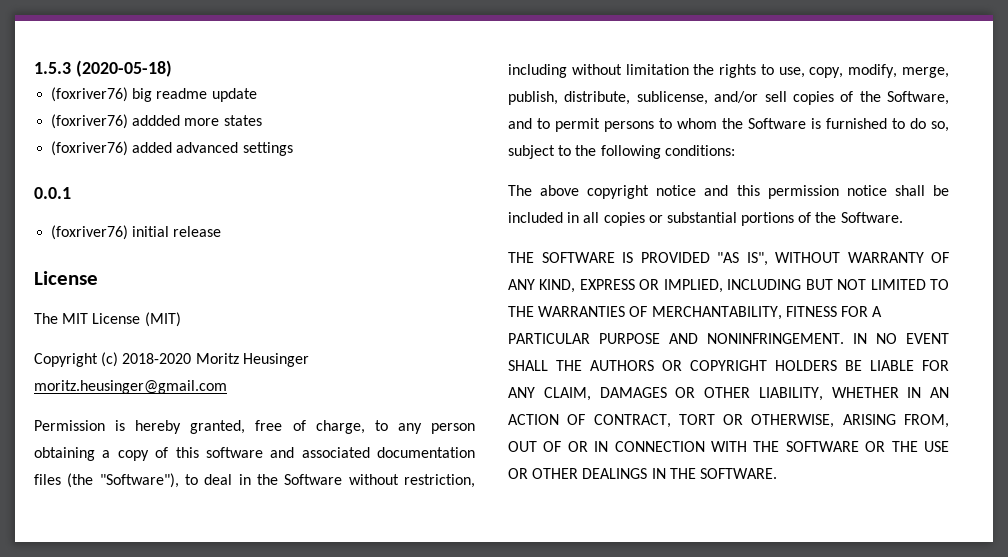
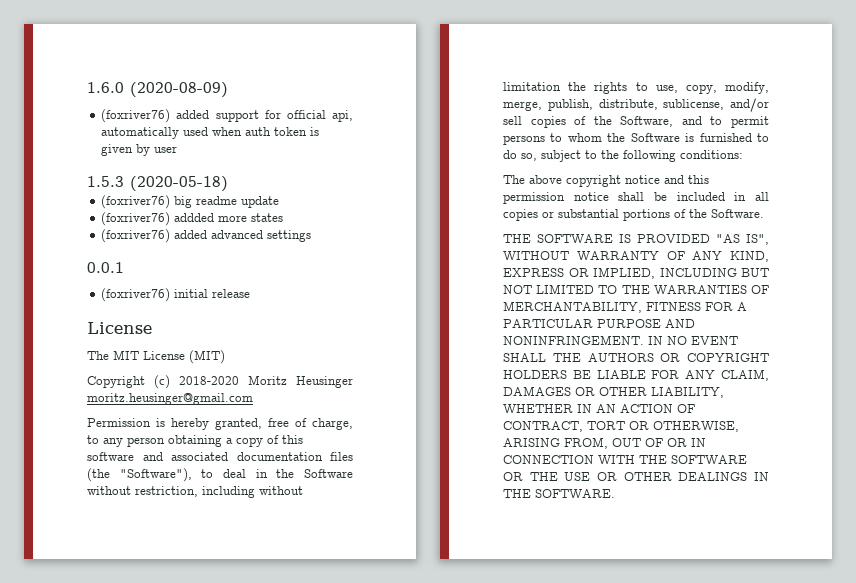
(34, 68) none -> [87,82,228,98] [101,109,353,123] [101,127,320,139] [101,144,178,156] 1.6.0 (2020-08-09) // (foxriver76) added support for official api, automatically used when auth token is given by user //

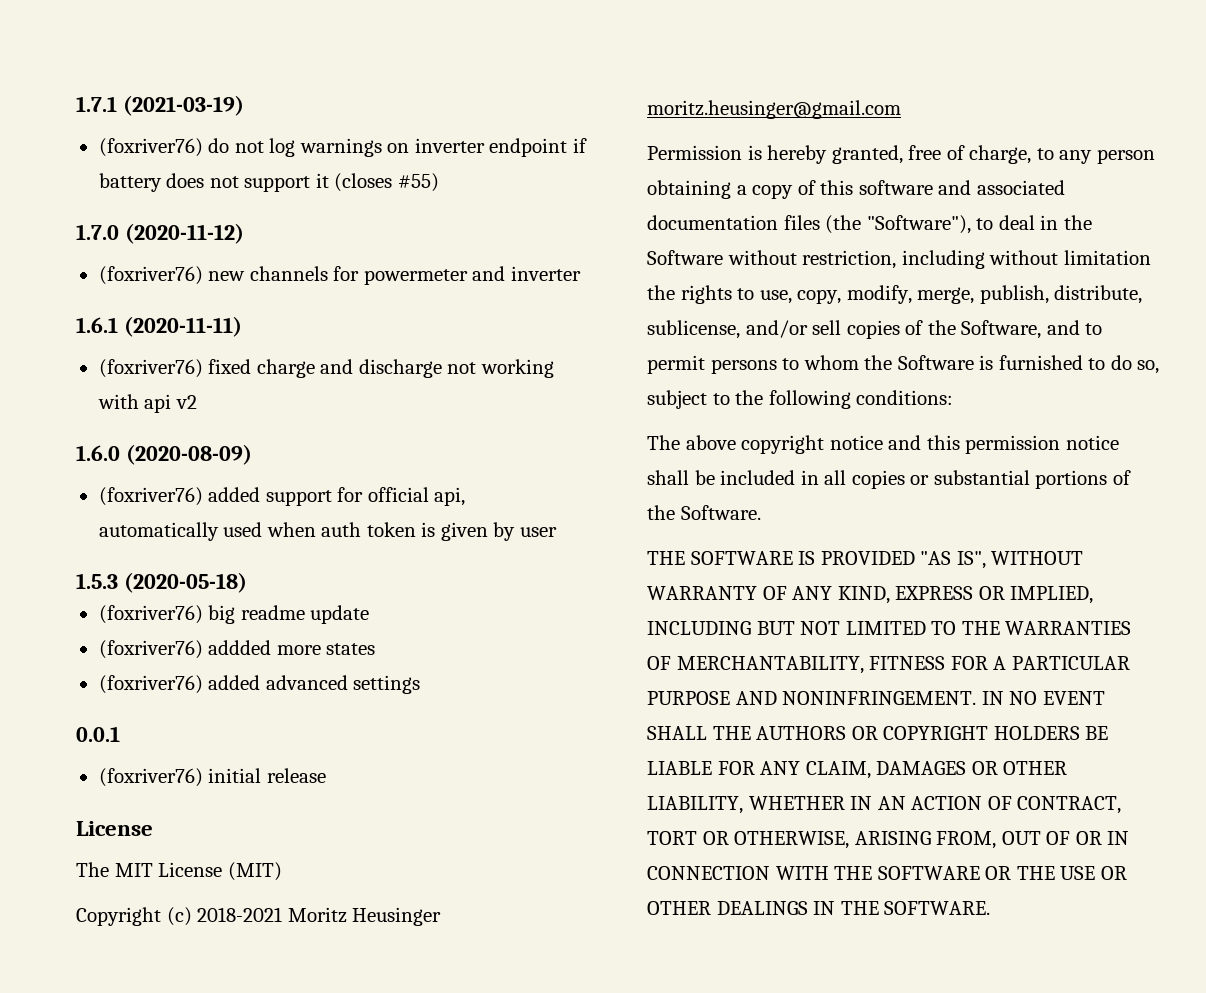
(87, 87) none -> [76,95,244,116] [98,138,587,157] [98,173,439,192] [76,223,244,244] [98,266,581,285] [76,316,242,337] [98,359,554,378] [97,394,197,413] 1.7.1 (2021-03-19) // (foxriver76) do not log warnings on inverter endpoint if battery does not support it (closes #55) // 1.7.0 (2020-11-12) // (foxriver76) new channels for powermeter and inverter // 1.6.1 (2020-11-11) // (foxriver76) fixed charge and discharge not working with api v2 //
[179,376,239,385] 2018-2020 -> [197,907,283,922] 2018-2021

